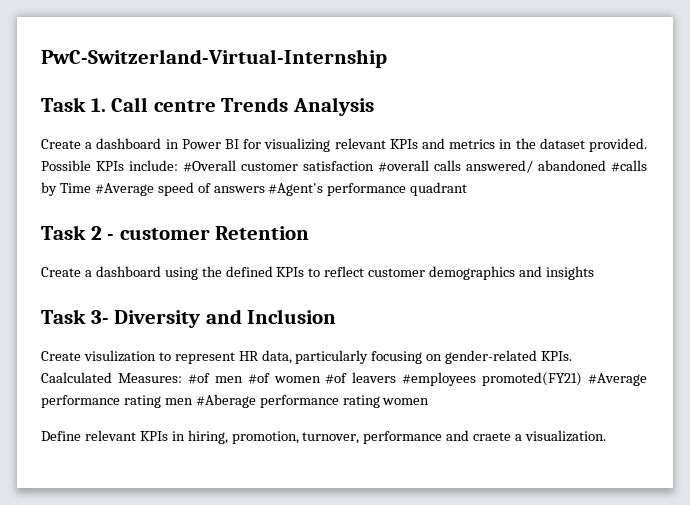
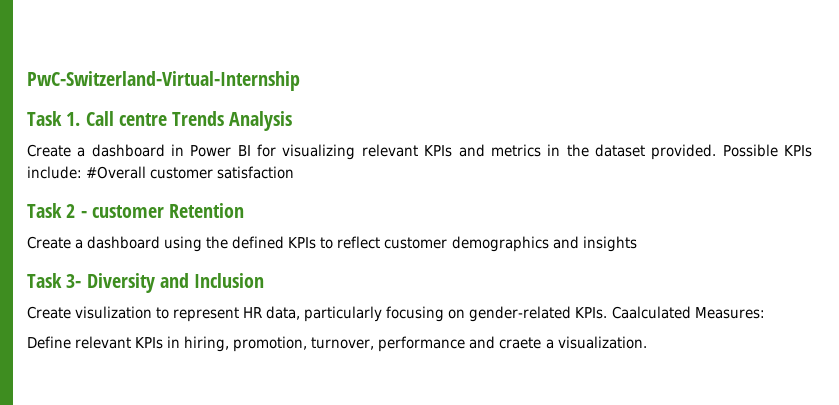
[378,160,647,173] [41,182,468,196] #overall calls answered/ abandoned #calls by Time #Average speed of answers #Agent's performance quadrant -> (295, 172) none
[187,372,647,386] [41,394,430,408] #of men #of women #of leavers #employees promoted(FY21) #Average performance rating men #Aberage performance rating women -> (765, 313) none

